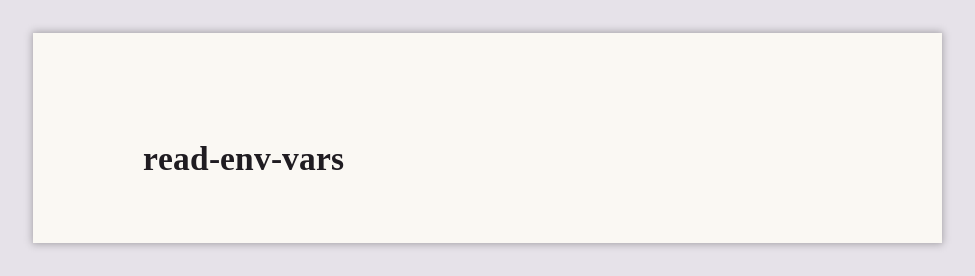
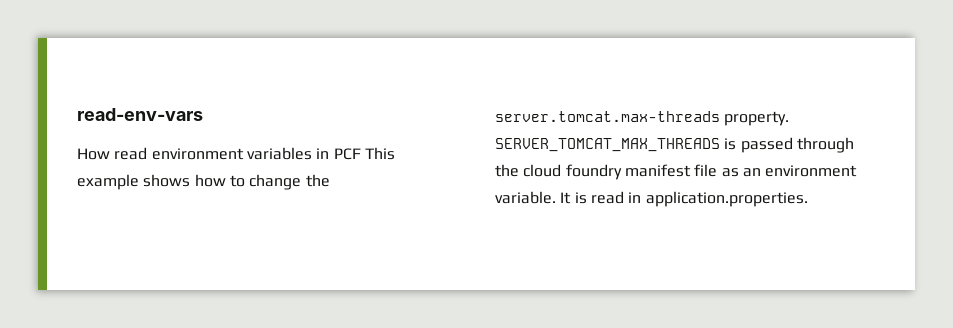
(344, 158) none -> [77,147,395,160] [77,174,330,190] [495,111,790,126] [495,137,854,153] [495,164,858,180] [495,191,808,207] // How read environment variables in PCF This example shows how to change the server.tomcat.max-threads property. SERVER_TOMCAT_MAX_THREADS is passed through the cloud foundry manifest file as an environment variable. It is read in application.properties.

